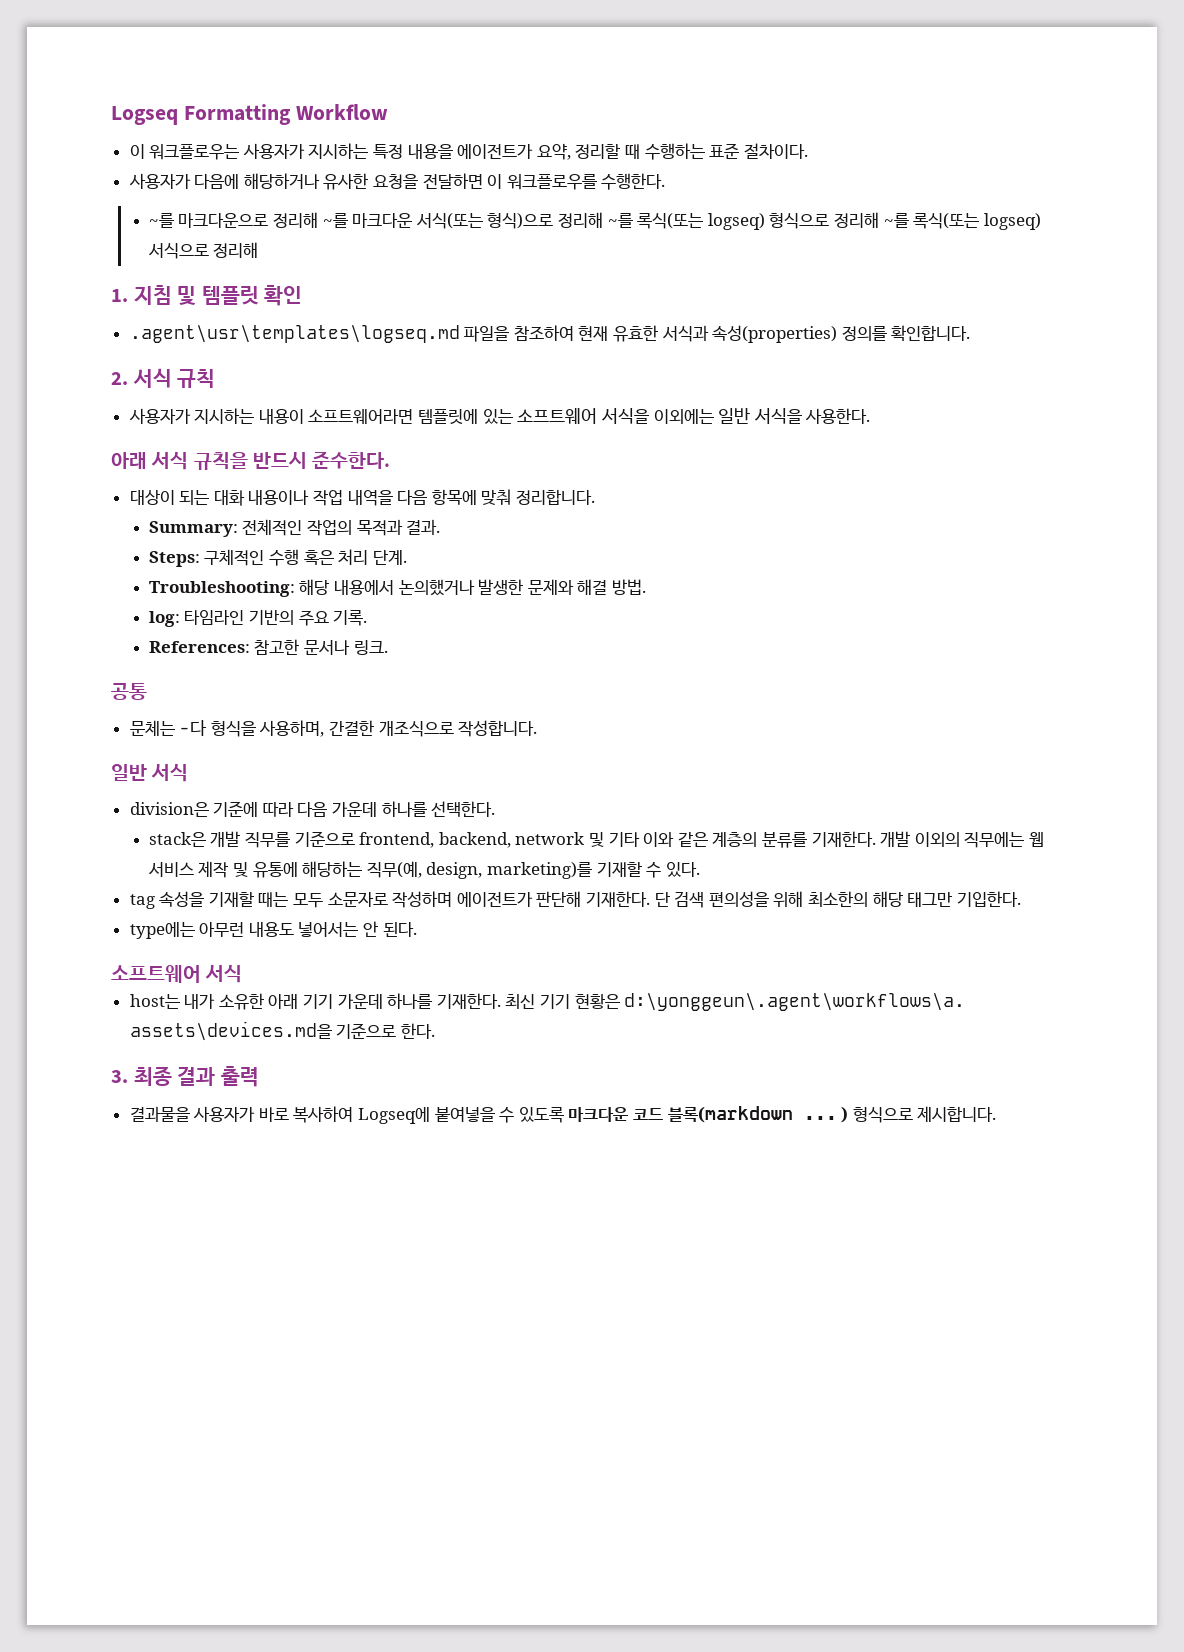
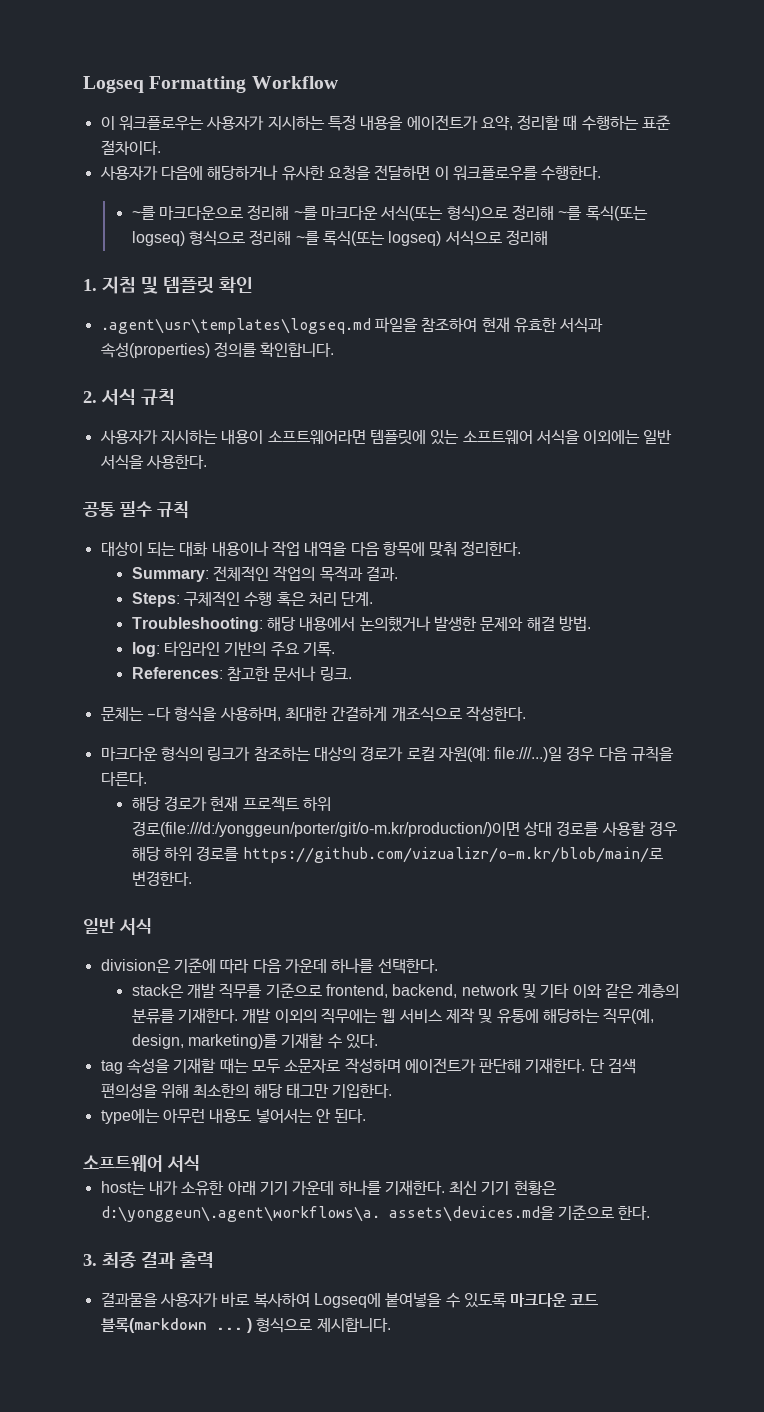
[111,451,391,470] 아래 서식 규칙을 반드시 준수한다. -> [83,501,189,518] 공통 필수 규칙
[516,489,596,505] 정리합니다. -> [461,541,522,556] 정리한다.
[111,683,147,700] // 공통 -> (352, 674) none
[329,720,538,737] 간결한 개조식으로 작성합니다. -> [284,706,526,722] [100,746,675,762] [100,772,147,786] [131,796,331,812] [131,821,677,837] [131,846,663,863] [131,871,192,886] 최대한 간결하게 개조식으로 작성한다. // 마크다운 형식의 링크가 참조하는 대상의 경로가 로컬 자원(예: file:///...)일 경우 다음 규칙을 다른다. // 해당 경로가 현재 프로젝트 하위 경로(file:///d:/yonggeun/porter/git/o-m.kr/production/)이면 상대 경로를 사용할 경우 해당 하위 경로를 https://github.com/vizualizr/o-m.kr/blob/main/로 변경한다.

